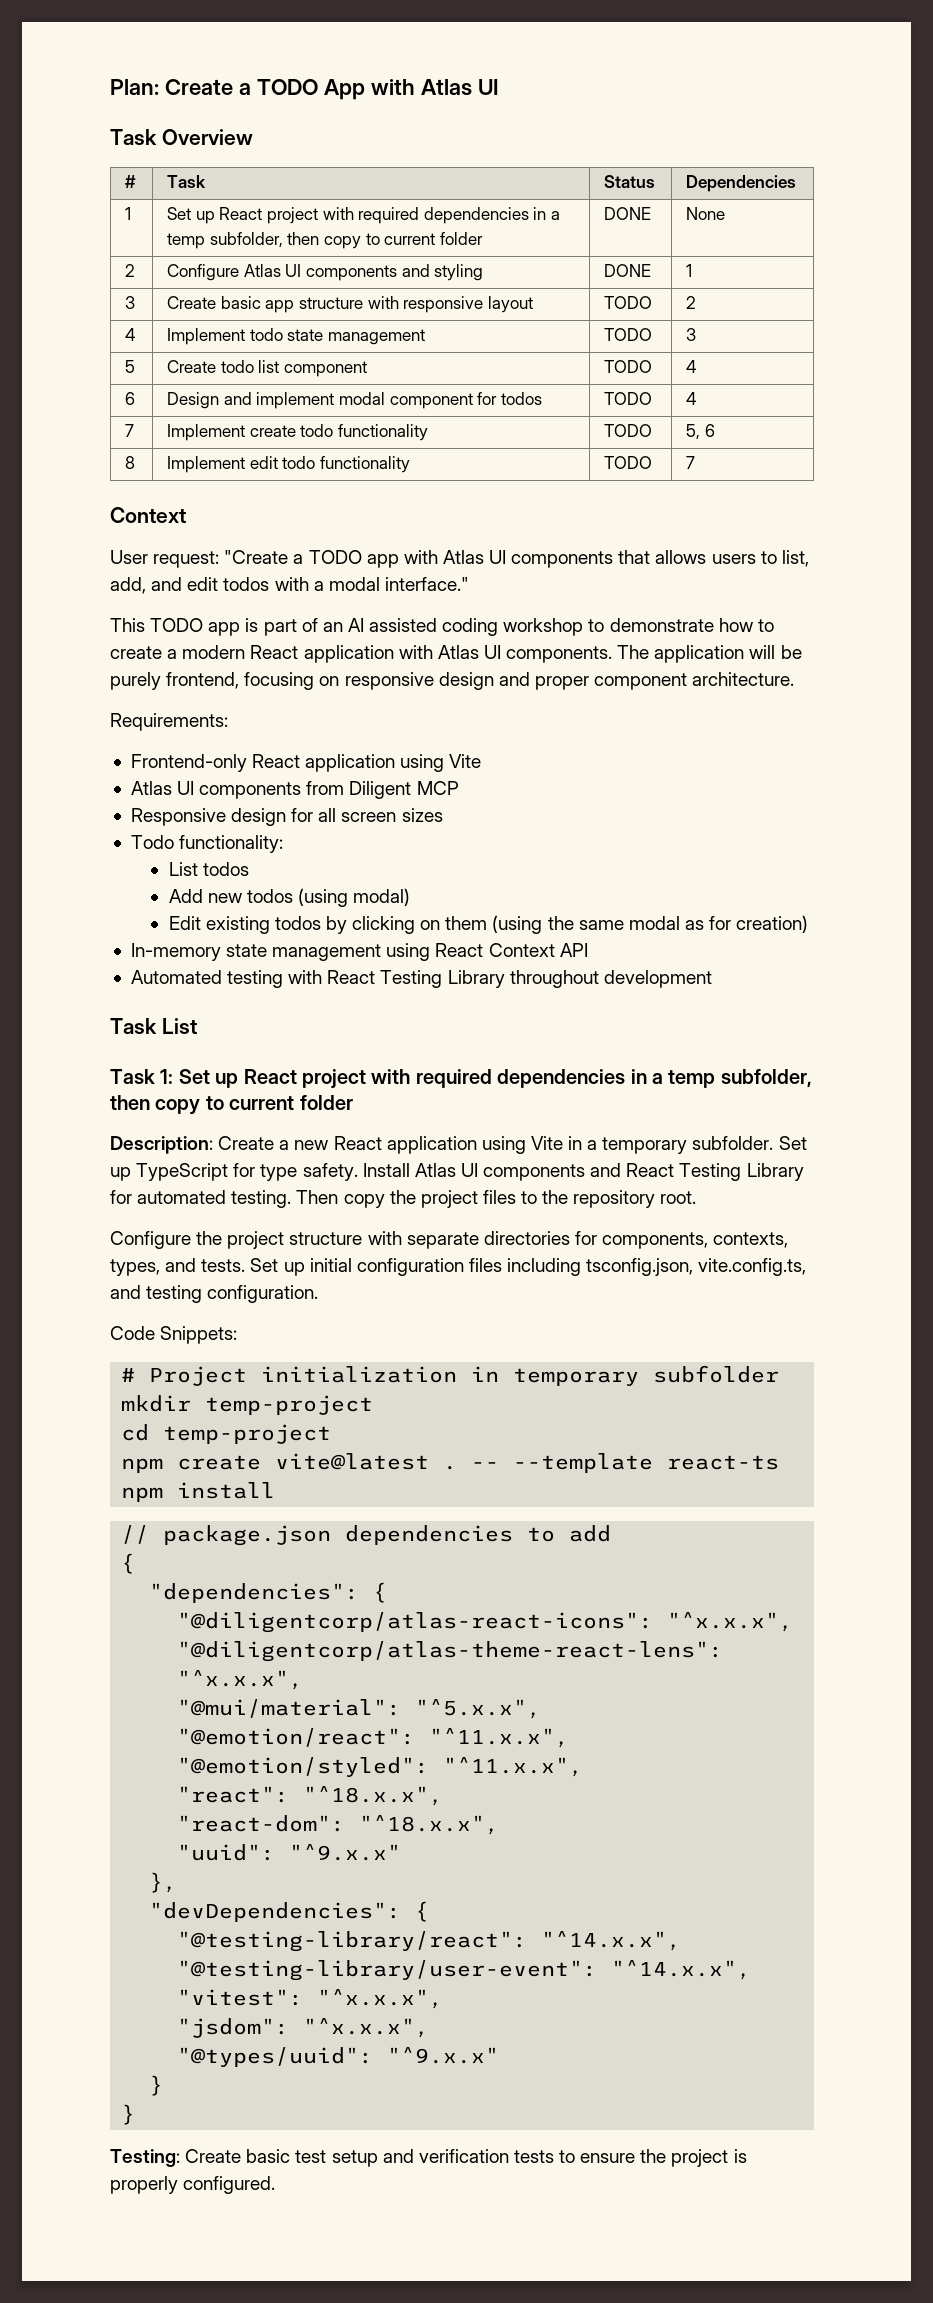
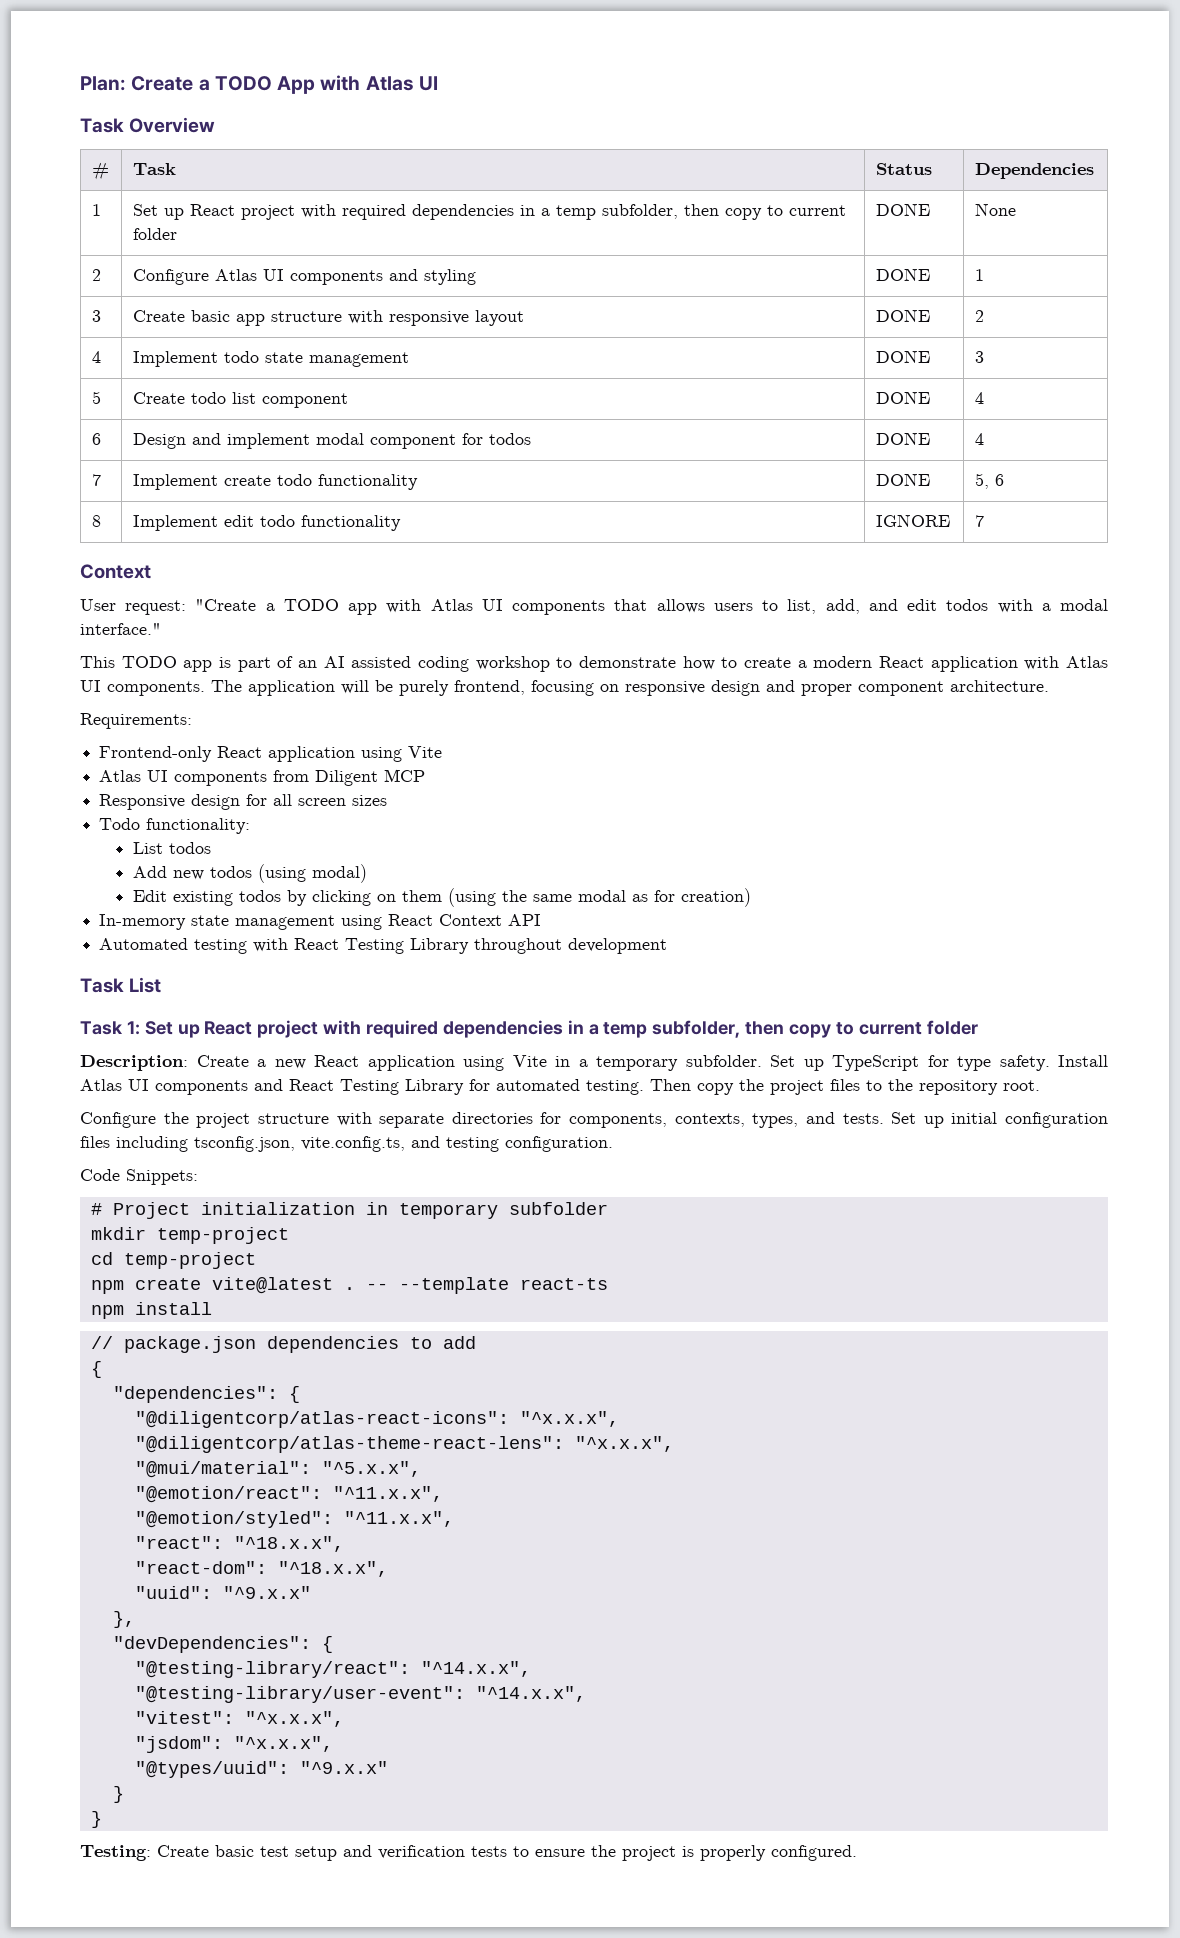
[604,296,653,309] TODO -> [875,309,930,322] DONE
[604,328,653,341] TODO -> [875,350,930,363] DONE
[604,360,653,373] TODO -> [875,391,930,404] DONE
[604,392,653,405] TODO -> [875,432,930,445] DONE
[604,424,653,437] TODO -> [875,473,930,486] DONE
[604,456,653,469] TODO -> [875,514,950,527] IGNORE

